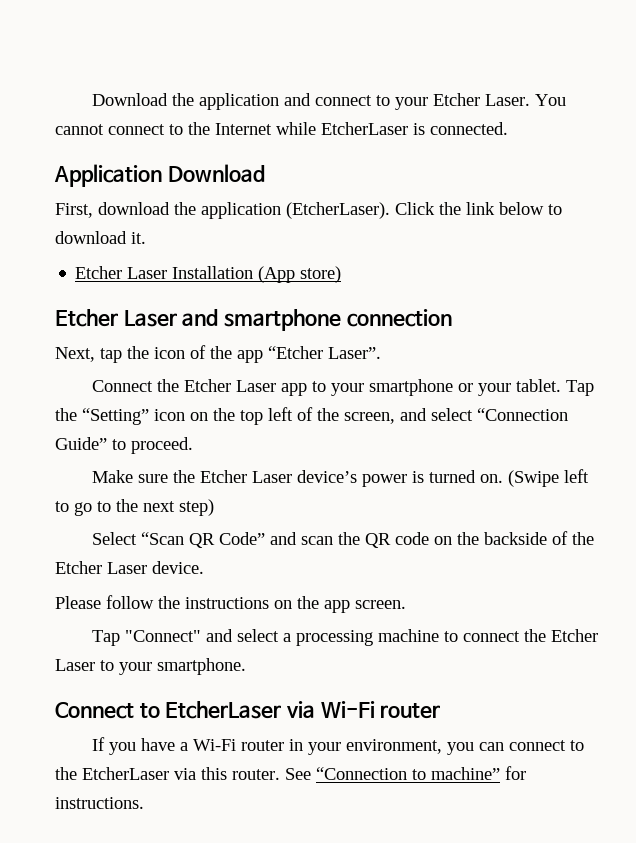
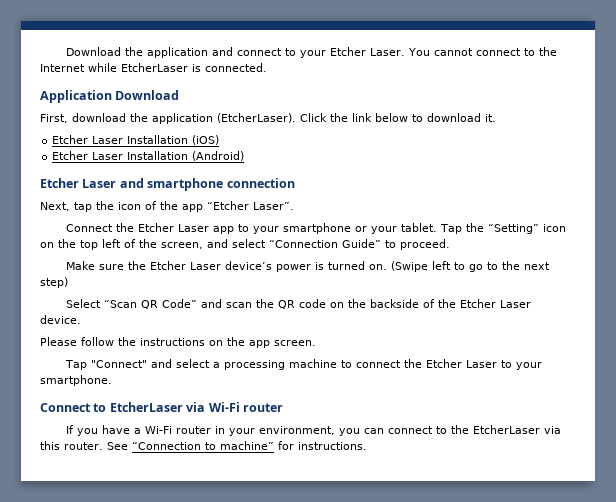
[258,266,342,283] (App store) -> [192,135,220,145] [52,151,245,161] (iOS) // Etcher Laser Installation (Android)

